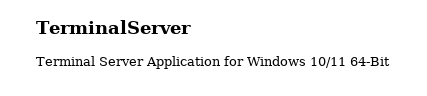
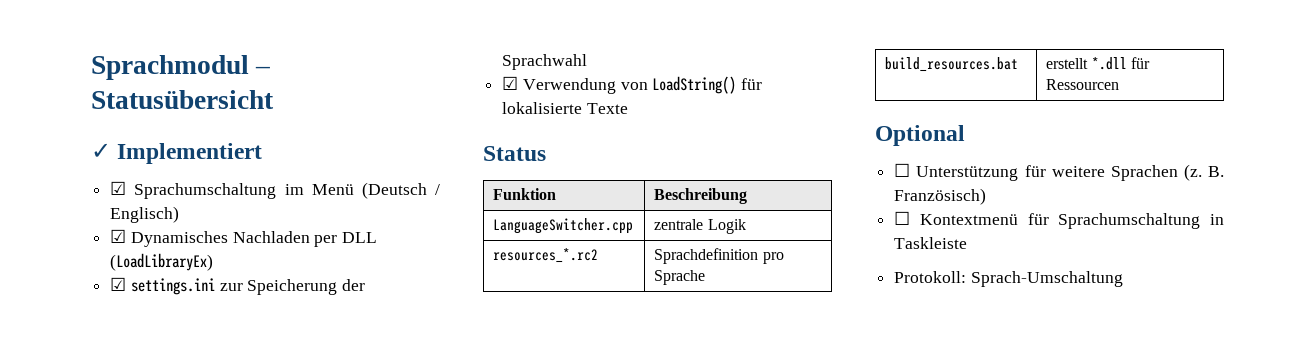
[36,20,191,34] [36,56,390,69] TerminalServer // Terminal Server Application for Windows 10/11 64-Bit -> [91,55,271,80] [91,90,274,109] [91,143,263,164] [110,181,440,199] [110,206,180,223] [110,229,378,247] [110,253,214,271] [110,277,366,295] [502,54,588,70] [502,76,763,94] [502,102,628,114] [483,146,546,161] [493,188,557,200] [654,188,748,204] [493,218,634,234] [654,219,746,234] [493,248,599,263] [654,248,784,264] [654,270,706,285] [885,57,1019,72] [1046,57,1151,70] [1046,79,1120,90] [875,125,965,146] [894,163,1224,181] [894,188,987,205] [894,211,1224,229] [894,237,968,249] [894,271,1123,287] Sprachmodul – Statusübersicht // ✓ Implementiert // ☑ Sprachumschaltung im Menü (Deutsch / Englisch) // ☑ Dynamisches Nachladen per DLL (LoadLibraryEx) // ☑ settings.ini zur Speicherung der Sprachwahl // ☑ Verwendung von LoadString() für lokalisierte Texte // Status // Funktion | Beschreibung // LanguageSwitcher.cpp | zentrale Logik // resources_*.rc2 | Sprachdefinition pro Sprache // build_resources.bat | erstellt *.dll für Ressourcen // Optional // ☐ Unterstützung für weitere Sprachen (z. B. Französisch) // ☐ Kontextmenü für Sprachumschaltung in Taskleiste // Protokoll: Sprach-Umschaltung

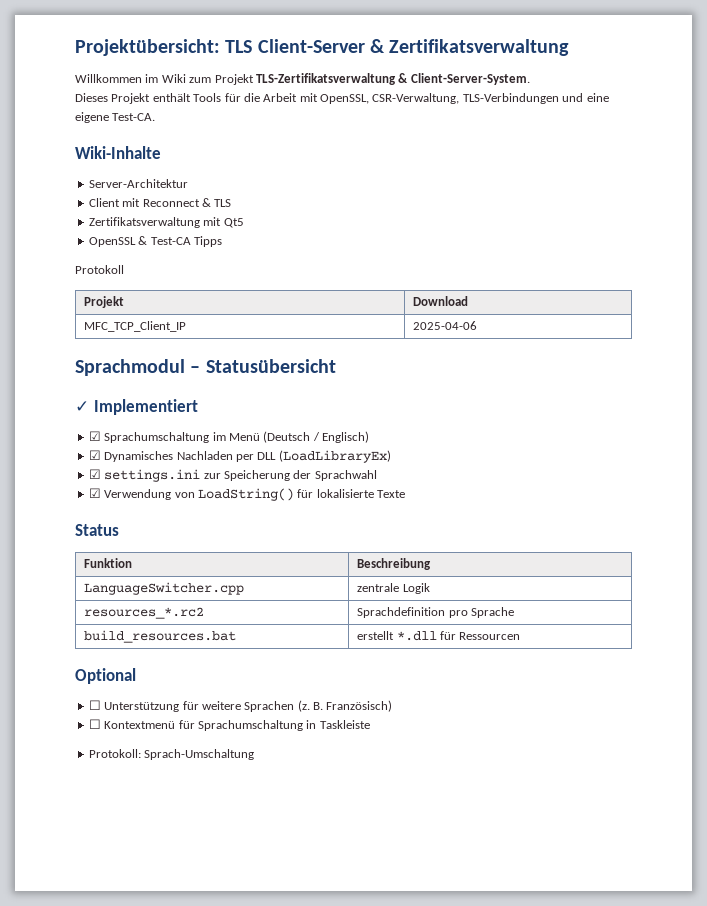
(91, 67) none -> [75,39,570,56] [75,73,530,85] [75,93,609,104] [75,112,156,123] [75,146,161,159] [88,179,188,188] [88,198,232,207] [88,217,244,228] [88,236,222,247] [75,265,124,274] [84,296,125,308] [413,296,469,306] [84,321,187,332] [413,321,478,330] Projektübersicht: TLS Client-Server & Zertifikatsverwaltung // Willkommen im Wiki zum Projekt TLS-Zertifikatsverwaltung & Client-Server-System. // Dieses Projekt enthält Tools für die Arbeit mit OpenSSL, CSR-Verwaltung, TLS-Verbindungen und eine eigene Test-CA. // Wiki-Inhalte // Server-Architektur // Client mit Reconnect & TLS // Zertifikatsverwaltung mit Qt5 // OpenSSL & Test-CA Tipps // Protokoll // Projekt | Download // MFC_TCP_Client_IP | 2025-04-06 //

